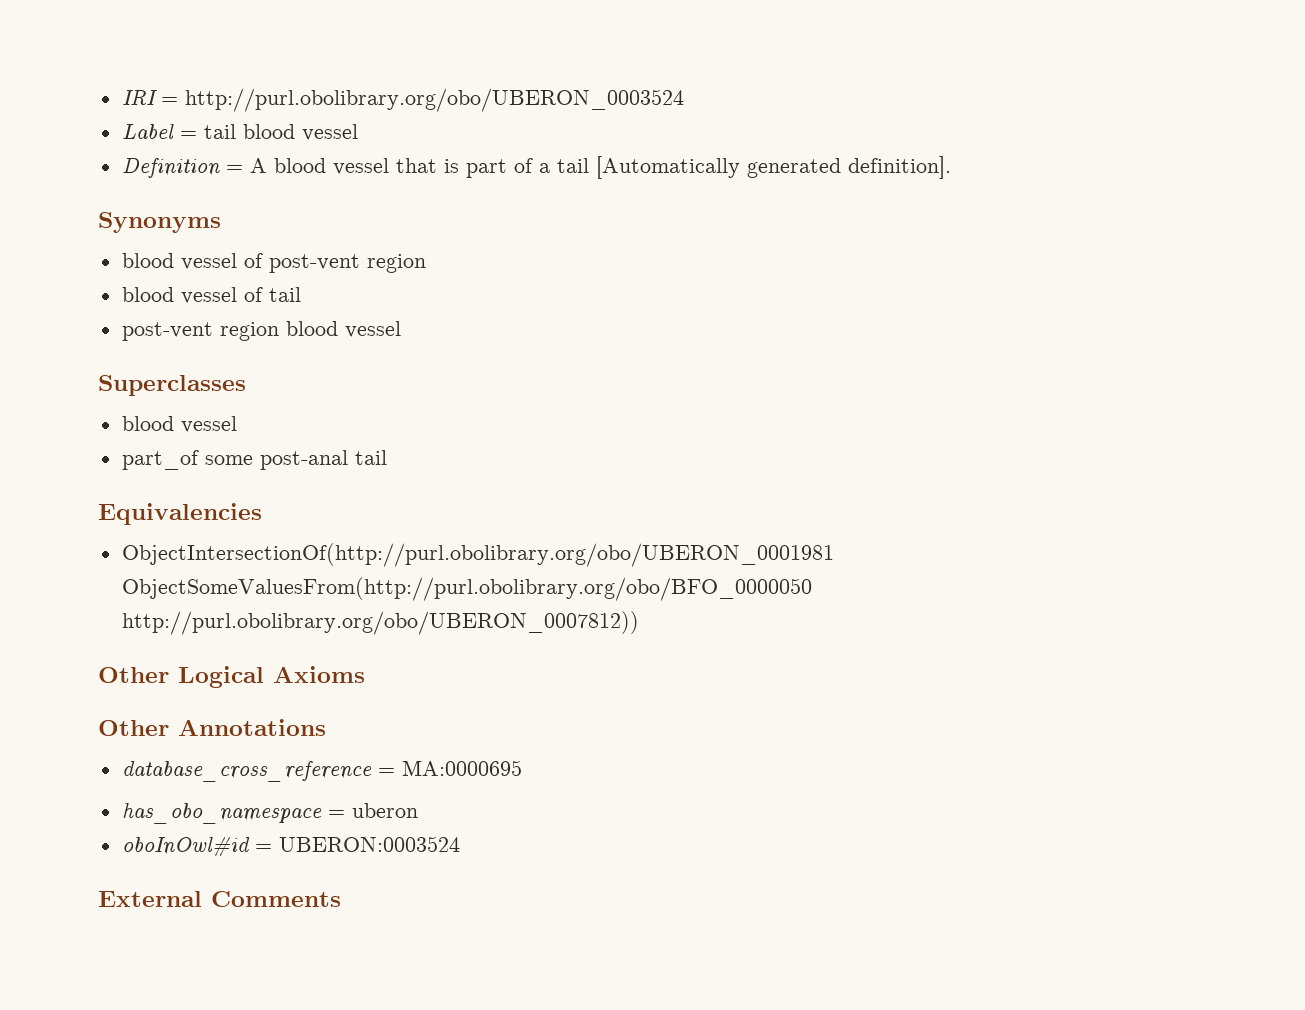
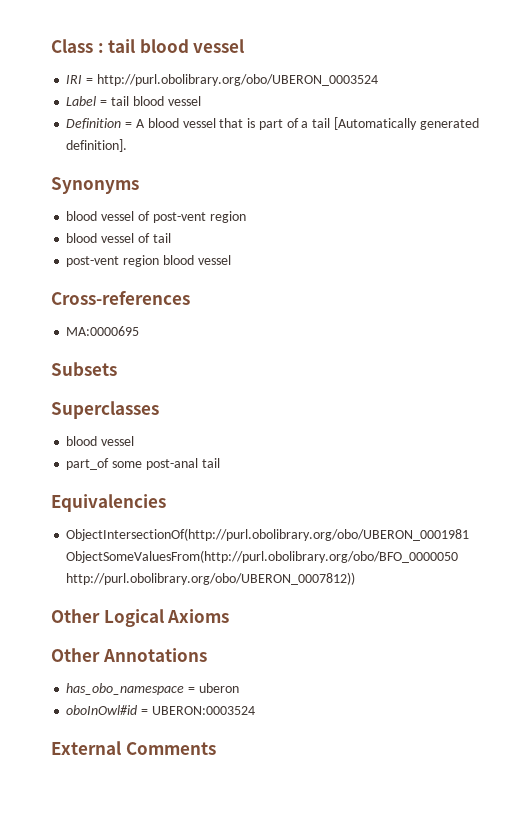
(121, 97) none -> [51,39,245,53] Class : tail blood vessel //
(401, 329) none -> [51,291,190,305] [66,326,140,336] [51,362,117,376] // Cross-references // MA:0000695 // Subsets
[121,760,522,782] // database_cross_reference = MA:0000695 -> (207, 655) none

